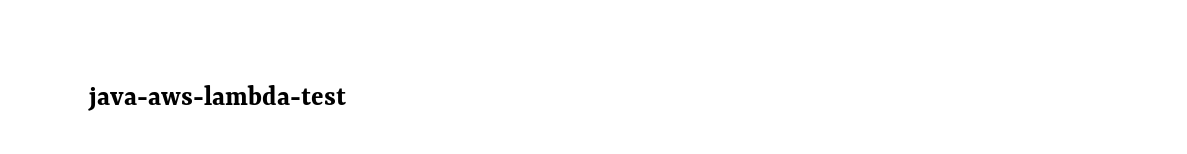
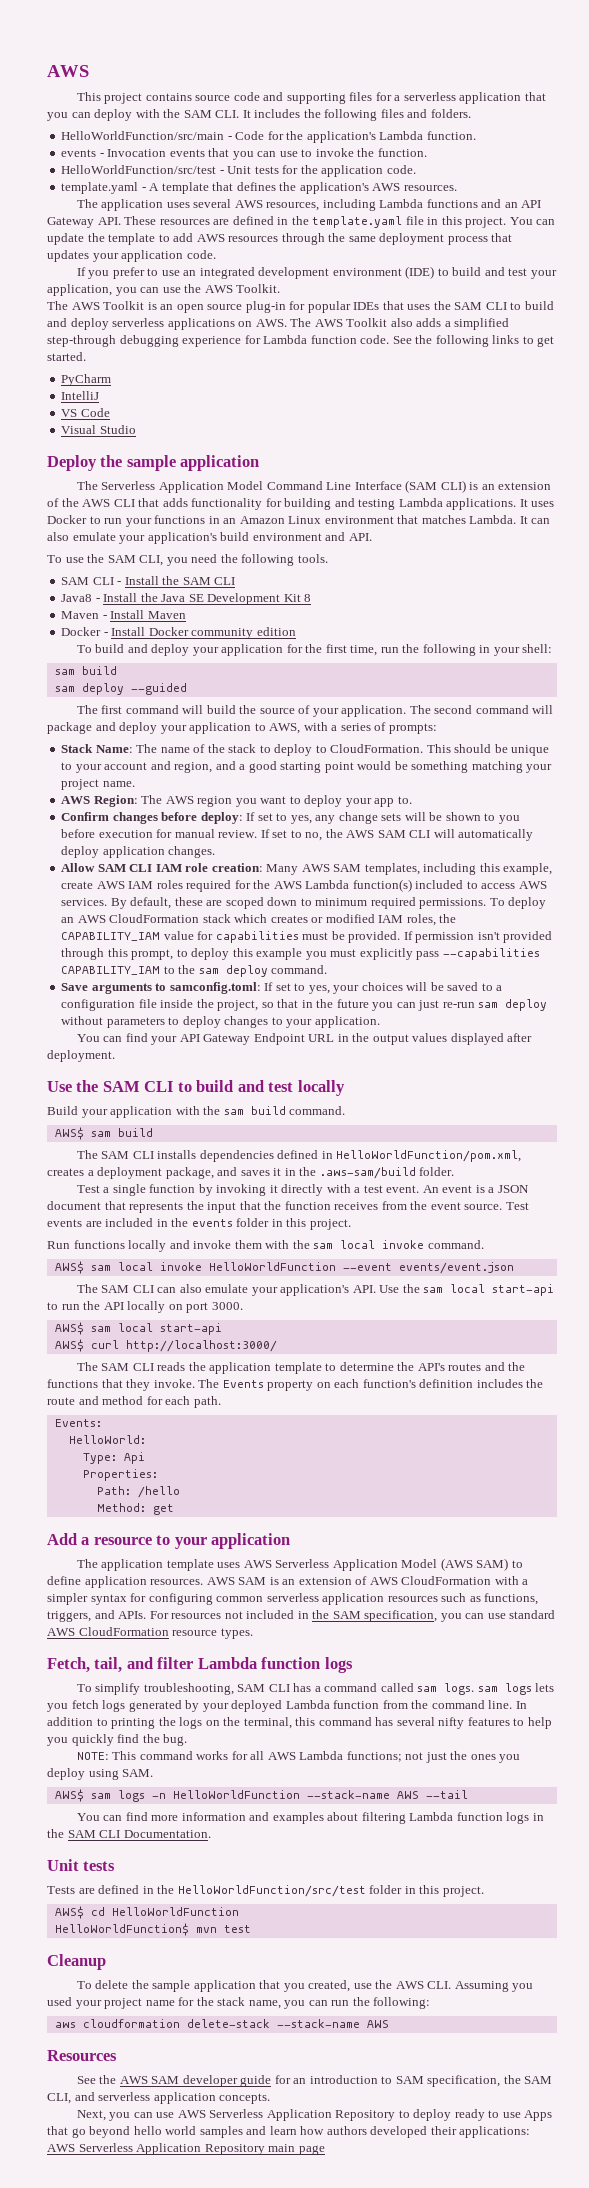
[88,85,346,111] java-aws-lambda-test -> [47,65,89,77] [76,92,546,104] [47,109,471,121] [61,131,476,143] [61,148,427,160] [61,165,416,177] [61,182,457,194] [76,199,542,211] [47,216,556,228] [47,233,513,245] [47,250,216,262] [76,266,557,279] [47,284,281,296] [47,301,554,313] [47,318,510,330] [47,335,555,347] [47,352,86,361] [61,374,112,386] [61,391,100,400] [61,408,110,417] [61,425,136,434] [47,455,260,471] [76,480,552,493] [47,498,555,510] [47,515,551,527] [47,532,372,544] [47,554,328,566] [61,576,236,585] [61,593,312,605] [61,610,186,619] [61,627,296,639] [76,644,553,656] [54,666,117,675] [54,683,187,695] [76,705,554,717] [47,722,437,734] [61,744,550,756] [61,761,553,773] [61,779,135,790] [61,795,412,807] [61,812,520,824] [61,829,534,841] [61,846,216,858] [61,863,553,875] [61,879,547,892] [61,897,547,909] [61,914,457,926] [61,931,553,943] [61,948,540,960] [61,965,328,977] [61,982,503,994] [61,999,548,1011] [61,1016,380,1028] [76,1033,533,1045] [47,1050,115,1062] [47,1080,345,1096] [47,1106,346,1118] [54,1127,153,1140] [76,1150,522,1162] [47,1167,455,1179] [76,1184,529,1196] [47,1201,529,1213] [47,1218,351,1230] [47,1240,484,1252] [54,1261,514,1274] [76,1284,555,1296] [47,1301,243,1313] [54,1322,222,1335] [54,1339,277,1352] [76,1362,526,1374] [47,1379,544,1391] [47,1396,221,1408] [54,1419,102,1427] [68,1435,146,1444] [82,1452,145,1464] [82,1469,158,1481] [96,1486,180,1498] [96,1503,174,1515] [47,1533,291,1549] [76,1558,523,1571] [47,1576,529,1588] [47,1593,539,1605] [47,1610,556,1622] [47,1627,253,1639] [47,1657,353,1673] [76,1683,555,1695] [47,1700,527,1712] [47,1717,552,1729] [47,1734,188,1746] [76,1751,521,1763] [47,1768,154,1780] [54,1789,468,1802] [76,1812,544,1824] [47,1829,211,1838] [47,1859,116,1871] [47,1885,484,1897] [54,1906,239,1919] [54,1923,251,1936] [47,1954,106,1970] [76,1980,534,1992] [47,1997,431,2009] [54,2019,389,2028] [47,2050,117,2061] [76,2075,553,2087] [47,2092,271,2104] [76,2109,553,2121] [47,2126,531,2138] [47,2143,325,2155] AWS // This project contains source code and supporting files for a serverless application that you can deploy with the SAM CLI. It includes the following files and folders. // HelloWorldFunction/src/main - Code for the application's Lambda function. // events - Invocation events that you can use to invoke the function. // HelloWorldFunction/src/test - Unit tests for the application code. // template.yaml - A template that defines the application's AWS resources. // The application uses several AWS resources, including Lambda functions and an API Gateway API. These resources are defined in the template.yaml file in this project. You can update the template to add AWS resources through the same deployment process that updates your application code. // If you prefer to use an integrated development environment (IDE) to build and test your application, you can use the AWS Toolkit. // The AWS Toolkit is an open source plug-in for popular IDEs that uses the SAM CLI to build and deploy serverless applications on AWS. The AWS Toolkit also adds a simplified step-through debugging experience for Lambda function code. See the following links to get started. // PyCharm // IntelliJ // VS Code // Visual Studio // Deploy the sample application // The Serverless Application Model Command Line Interface (SAM CLI) is an extension of the AWS CLI that adds functionality for building and testing Lambda applications. It uses Docker to run your functions in an Amazon Linux environment that matches Lambda. It can also emulate your application's build environment and API. // To use the SAM CLI, you need the following tools. // SAM CLI - Install the SAM CLI // Java8 - Install the Java SE Development Kit 8 // Maven - Install Maven // Docker - Install Docker community edition // To build and deploy your application for the first time, run the following in your shell: // sam build // sam deploy --guided // The first command will build the source of your application. The second command will package and deploy your application to AWS, with a series of prompts: // Stack Name: The name of the stack to deploy to CloudFormation. This should be unique to your account and region, and a good starting point would be something matching your project name. // AWS Region: The AWS region you want to deploy your app to. // Confirm changes before deploy: If set to yes, any change sets will be shown to you before execution for manual review. If set to no, the AWS SAM CLI will automatically deploy application changes. // Allow SAM CLI IAM role creation: Many AWS SAM templates, including this example, create AWS IAM roles required for the AWS Lambda function(s) included to access AWS services. By default, these are scoped down to minimum required permissions. To deploy an AWS CloudFormation stack which creates or modified IAM roles, the CAPABILITY_IAM value for capabilities must be provided. If permission isn't provided through this prompt, to deploy this example you must explicitly pass --capabilities CAPABILITY_IAM to the sam deploy command. // Save arguments to samconfig.toml: If set to yes, your choices will be saved to a configuration file inside the project, so that in the future you can just re-run sam deploy without parameters to deploy changes to your application. // You can find your API Gateway Endpoint URL in the output values displayed after deployment. // Use the SAM CLI to build and test locally // Build your application with the sam build command. // AWS$ sam build // The SAM CLI installs dependencies defined in HelloWorldFunction/pom.xml, creates a deployment package, and saves it in the .aws-sam/build folder. // Test a single function by invoking it directly with a test event. An event is a JSON document that represents the input that the function receives from the event source. Test events are included in the events folder in this project. // Run functions locally and invoke them with the sam local invoke command. // AWS$ sam local invoke HelloWorldFunction --event events/event.json // The SAM CLI can also emulate your application's API. Use the sam local start-api to run the API locally on port 3000. // AWS$ sam local start-api // AWS$ curl http://localhost:3000/ // The SAM CLI reads the application template to determine the API's routes and the functions that they invoke. The Events property on each function's definition includes the route and method for each path. // Events: // HelloWorld: // Type: Api // Properties: // Path: /hello // Method: get // Add a resource to your application // The application template uses AWS Serverless Application Model (AWS SAM) to define application resources. AWS SAM is an extension of AWS CloudFormation with a simpler syntax for configuring common serverless application resources such as functions, triggers, and APIs. For resources not included in the SAM specification, you can use standard AWS CloudFormation resource types. // Fetch, tail, and filter Lambda function logs // To simplify troubleshooting, SAM CLI has a command called sam logs. sam logs lets you fetch logs generated by your deployed Lambda function from the command line. In addition to printing the logs on the terminal, this command has several nifty features to help you quickly find the bug. // NOTE: This command works for all AWS Lambda functions; not just the ones you deploy using SAM. // AWS$ sam logs -n HelloWorldFunction --stack-name AWS --tail // You can find more information and examples about filtering Lambda function logs in the SAM CLI Documentation. // Unit tests // Tests are defined in the HelloWorldFunction/src/test folder in this project. // AWS$ cd HelloWorldFunction // HelloWorldFunction$ mvn test // Cleanup // To delete the sample application that you created, use the AWS CLI. Assuming you used your project name for the stack name, you can run the following: // aws cloudformation delete-stack --stack-name AWS // Resources // See the AWS SAM developer guide for an introduction to SAM specification, the SAM CLI, and serverless application concepts. // Next, you can use AWS Serverless Application Repository to deploy ready to use Apps that go beyond hello world samples and learn how authors developed their applications: AWS Serverless Application Repository main page

